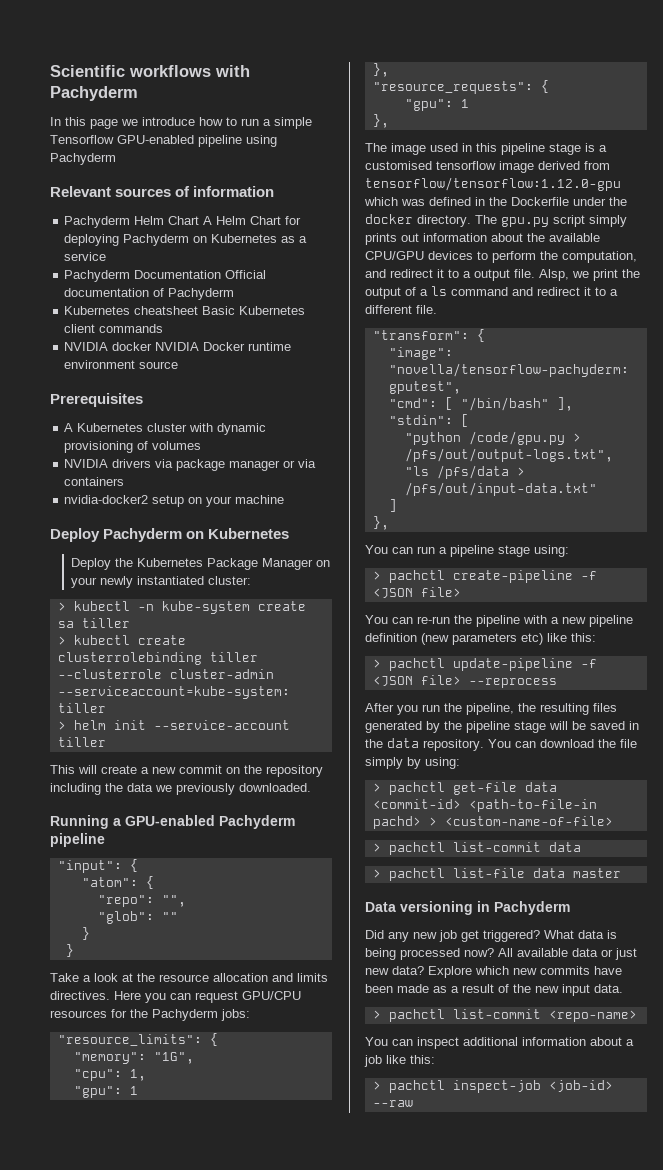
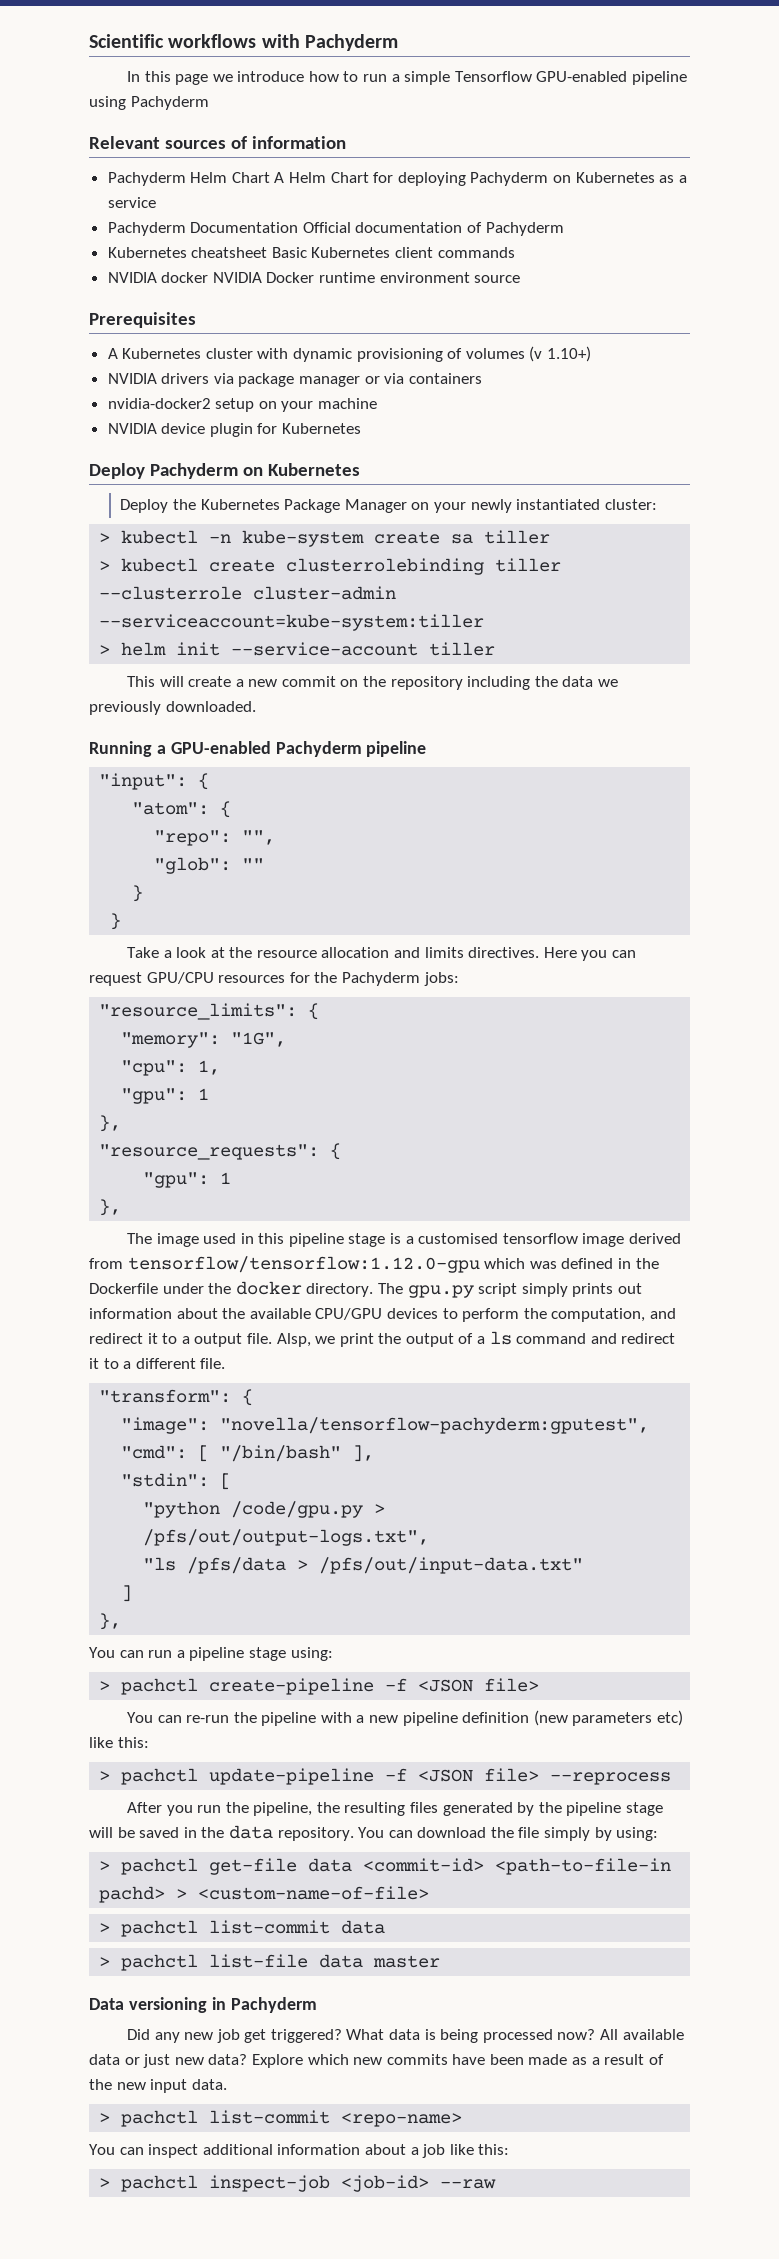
(202, 445) none -> [529,346,592,362] (v 1.10+)
(285, 499) none -> [107,423,362,437] // NVIDIA device plugin for Kubernetes

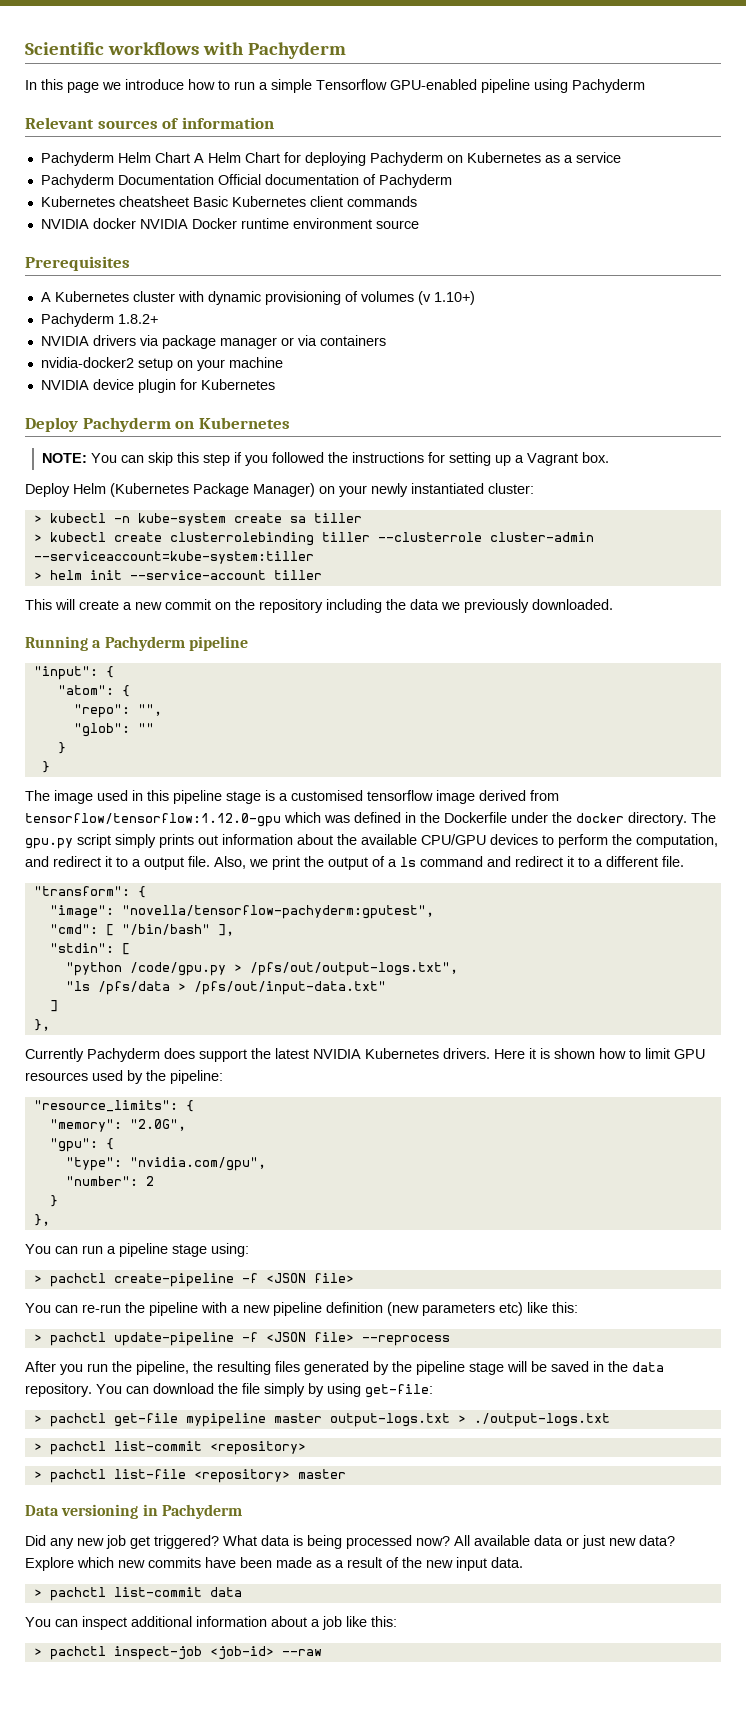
(592, 354) none -> [40,313,158,327] // Pachyderm 1.8.2+
[120,499,407,513] Deploy the Kubernetes Package Manager -> [42,452,610,466] [25,483,315,497] NOTE: You can skip this step if you followed the instructions for setting up a Vagrant box. // Deploy Helm (Kubernetes Package Manager)
[170,741,271,754] GPU-enabled -> (102, 644) none
[126,947,637,961] [89,972,459,986] [99,1003,320,1020] [121,1032,287,1048] [121,1060,221,1076] [121,1088,210,1104] [99,1115,122,1132] [99,1143,342,1160] [143,1172,232,1188] [99,1199,122,1216] // Take a look at the resource allocation and limits directives. Here you can request GPU/CPU resources for the Pachyderm jobs: // "resource_limits": { // "memory": "1G", // "cpu": 1, // "gpu": 1 // }, // "resource_requests": { // "gpu": 1 // }, -> (50, 767) none
[276,1333,311,1347] Alsp, -> [214,856,246,869] Also,
(122, 1621) none -> [25,1048,705,1062] [25,1070,223,1084] [33,1100,194,1112] [49,1119,186,1132] [49,1138,114,1152] [65,1157,266,1171] [65,1176,154,1186] [49,1195,58,1207] [33,1214,50,1226] // Currently Pachyderm does support the latest NVIDIA Kubernetes drivers. Here it is shown how to limit GPU resources used by the pipeline: // "resource_limits": { // "memory": "2.0G", // "gpu": { // "type": "nvidia.com/gpu", // "number": 2 // } // },
[616,1827,659,1841] using: -> [327,1383,433,1398] using get-file:
[308,1858,672,1875] [99,1886,430,1903] [99,1920,386,1937] data <commit-id> <path-to-file-in pachd> > <custom-name-of-file> // > pachctl list-commit data -> [185,1413,610,1427] [33,1441,306,1455] mypipeline master output-logs.txt > ./output-logs.txt // > pachctl list-commit <repository>
[319,1954,364,1968] data -> [193,1469,290,1483] <repository>
[341,2113,463,2127] <repo-name> -> [209,1587,242,1597] data

